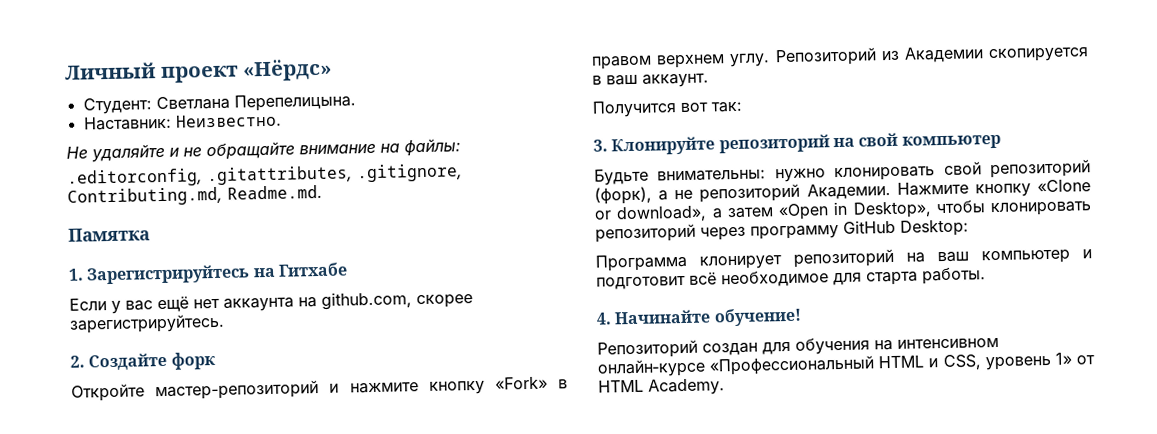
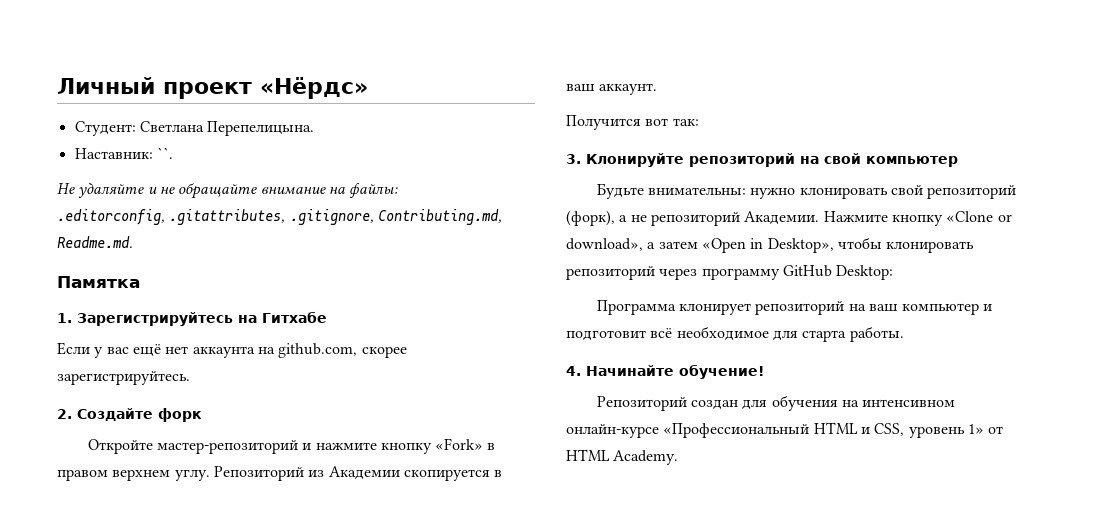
[174,113,282,128] Неизвестно. -> [156,147,173,159] ``.

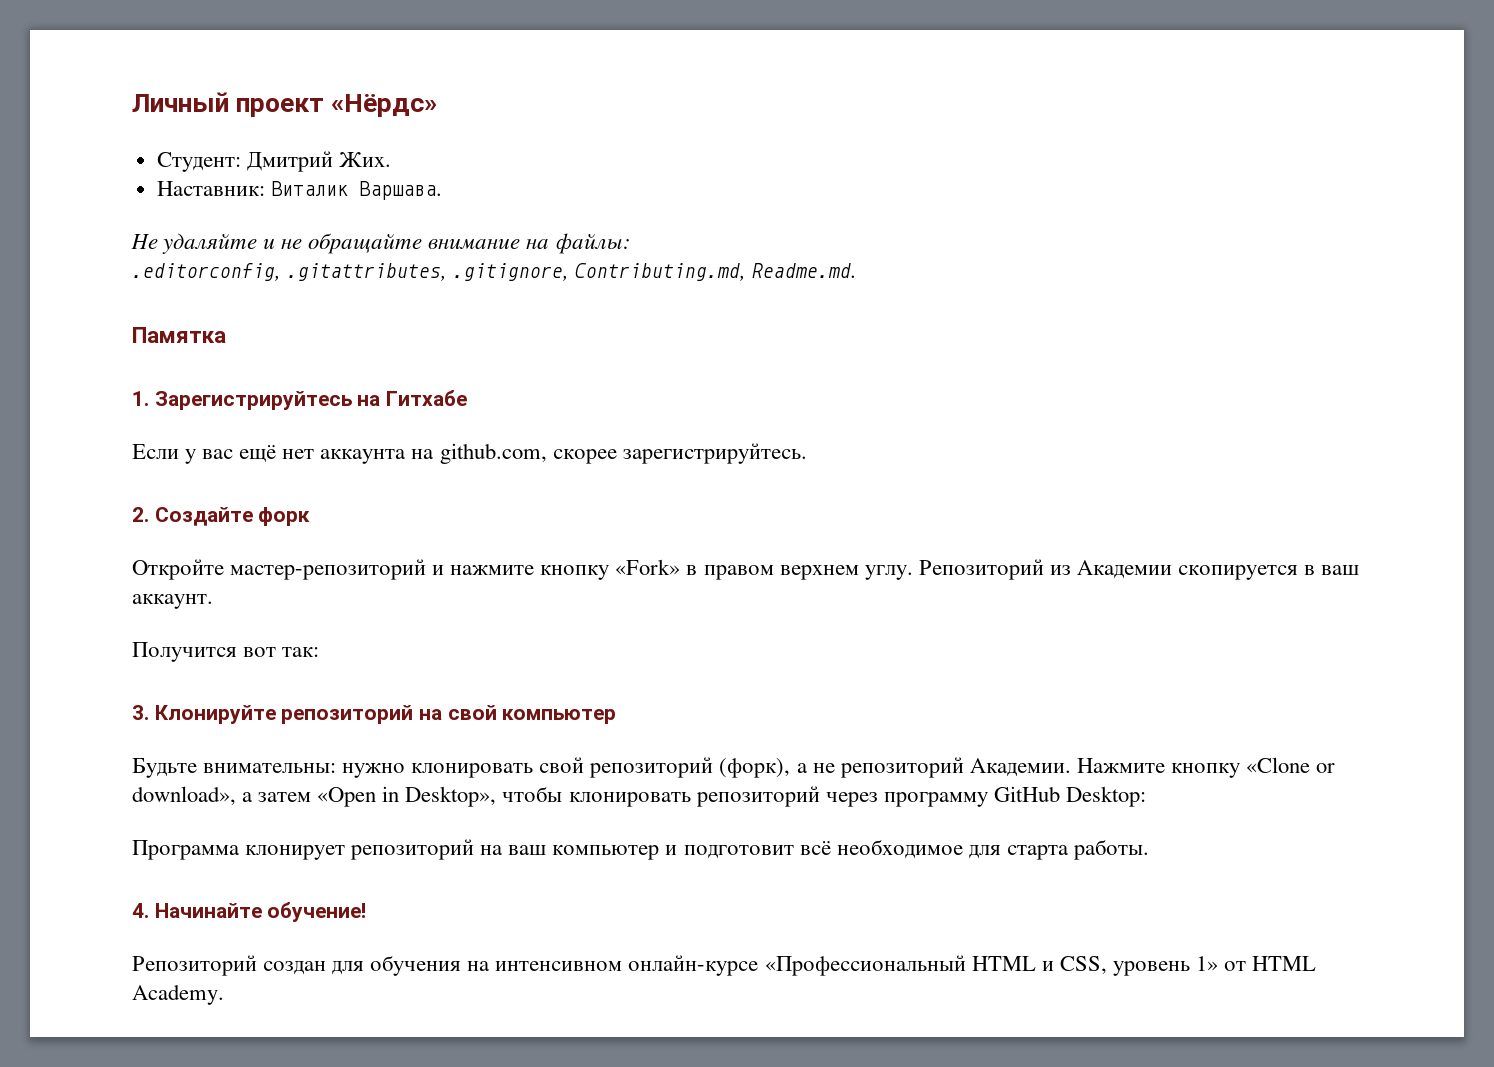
[139,121,315,136] Светлана Перепелицына. -> [246,151,391,172] Дмитрий Жих.
[156,147,173,159] ``. -> [270,181,442,200] Виталик Варшава.

